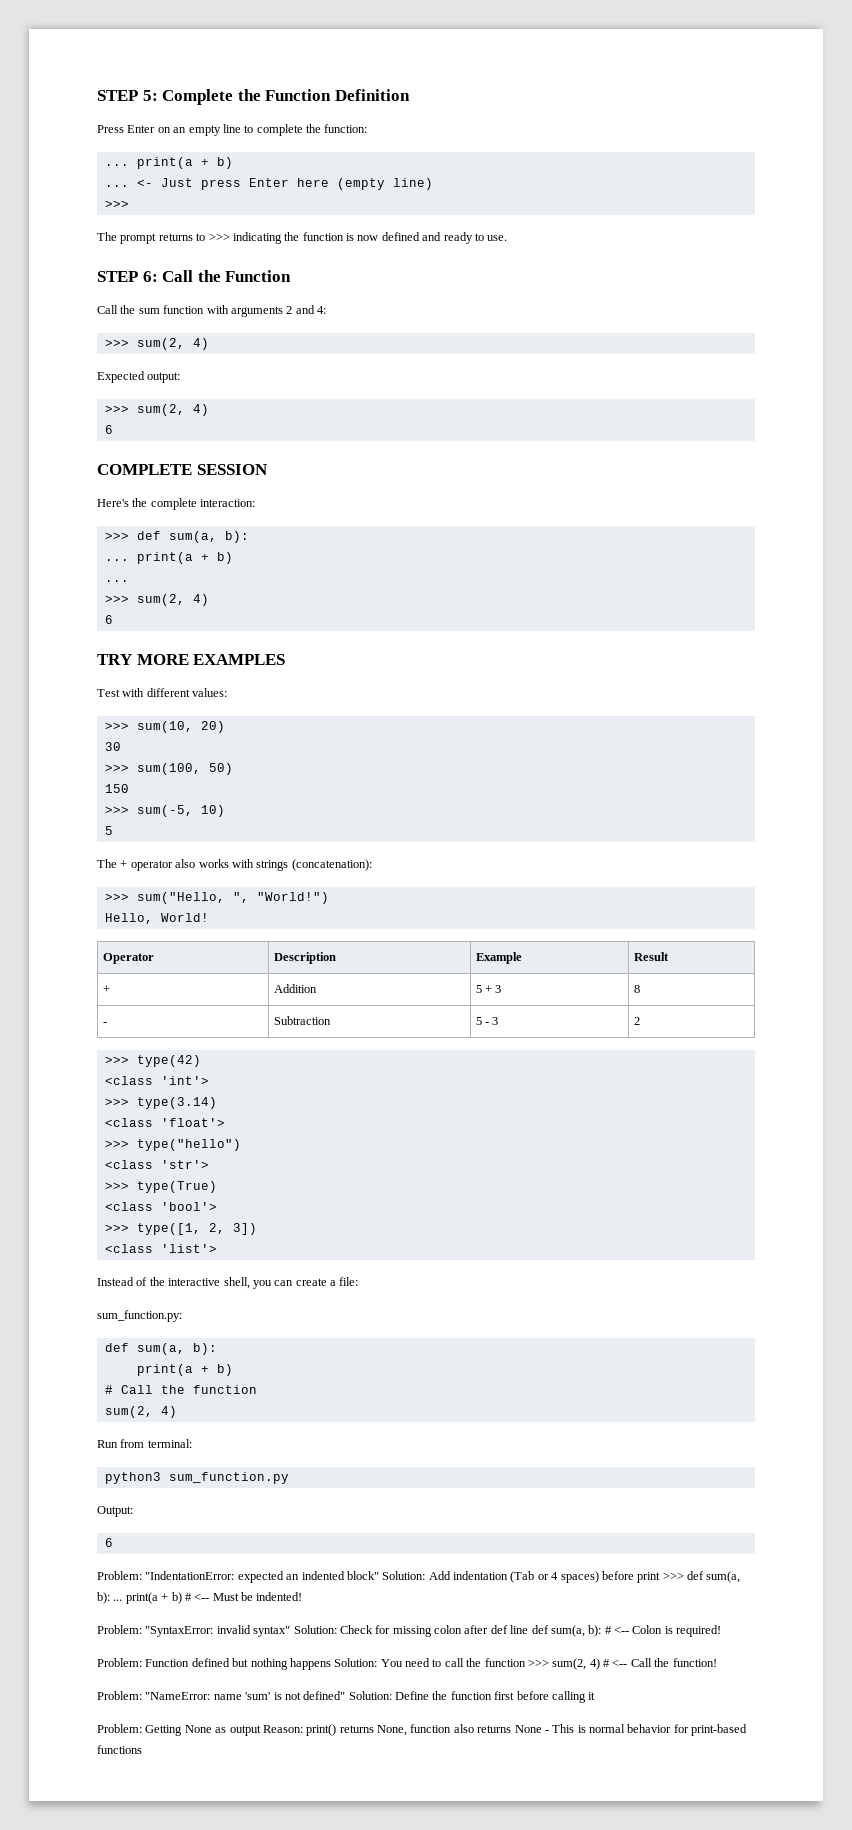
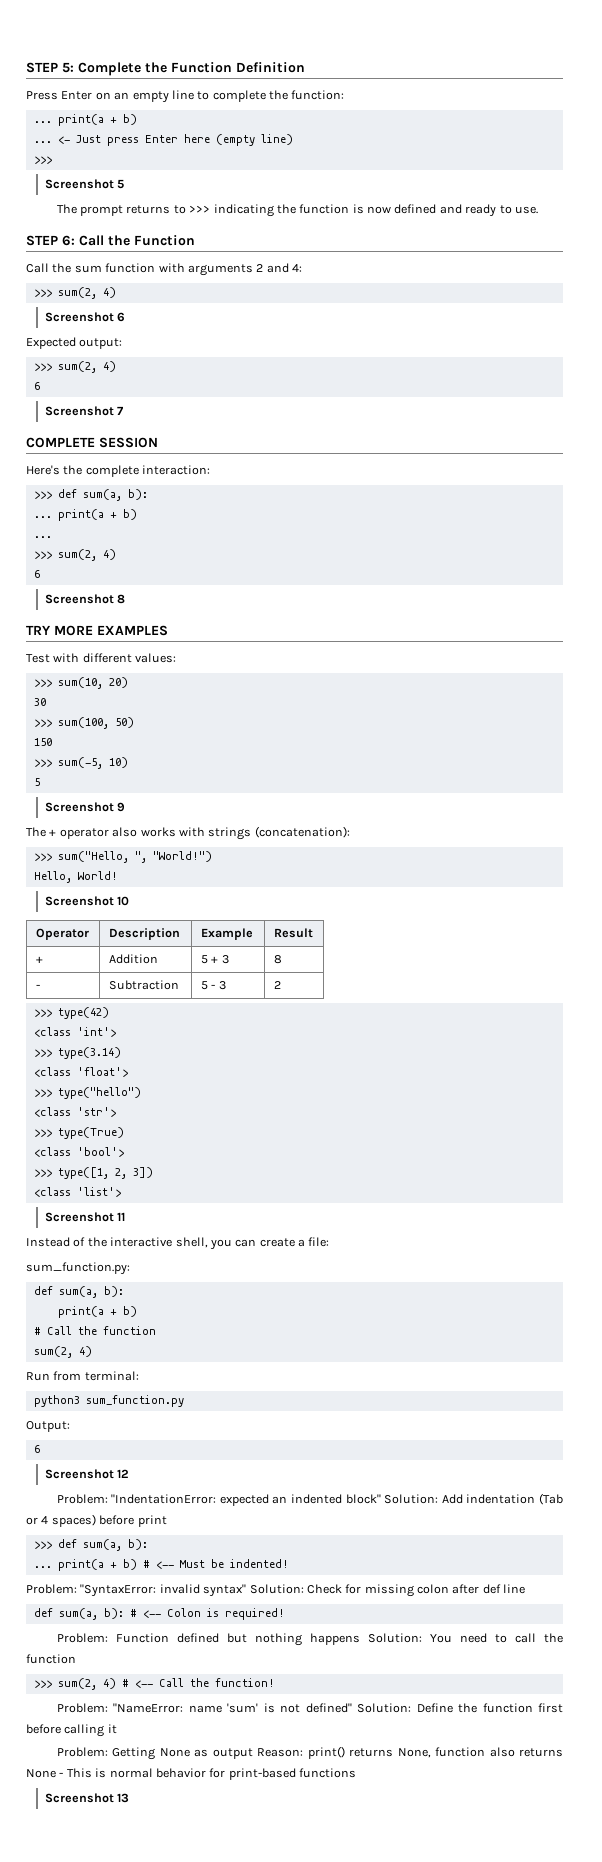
(129, 204) none -> [44,179,125,189] // Screenshot 5
(209, 344) none -> [44,312,126,322] // Screenshot 6
(113, 429) none -> [44,406,124,416] // Screenshot 7
(113, 619) none -> [44,594,126,604] // Screenshot 8
(113, 830) none -> [44,802,126,812] // Screenshot 9
(209, 917) none -> [44,896,130,906] // Screenshot 10
(217, 1248) none -> [44,1212,126,1222] // Screenshot 11
(113, 1542) none -> [44,1469,130,1479] // Screenshot 12
[662,1571,741,1583] [97,1592,110,1604] >>> def sum(a, b): -> [33,1539,148,1551] // >>> def sum(a, b): //
(529, 1629) none -> (526, 1589) //
(526, 1662) none -> (76, 1659) //
(142, 1749) none -> [44,1793,130,1803] // Screenshot 13

